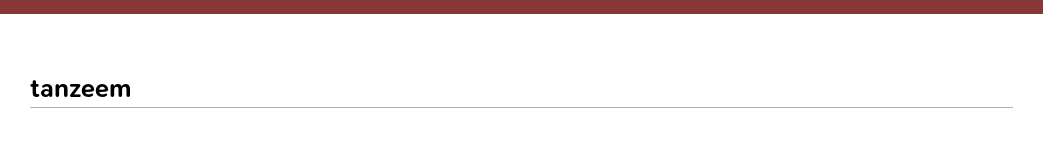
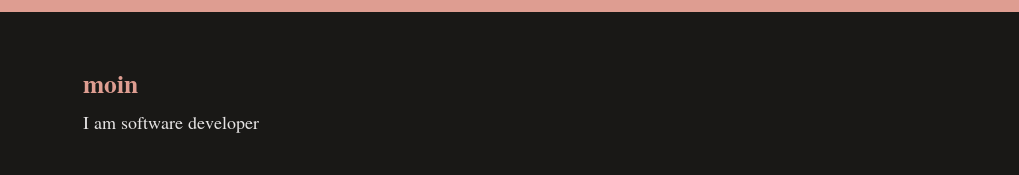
[30,80,132,98] tanzeem -> [83,76,138,93] [83,116,260,133] moin // I am software developer

